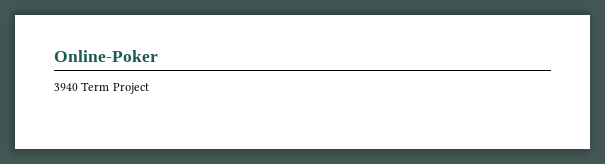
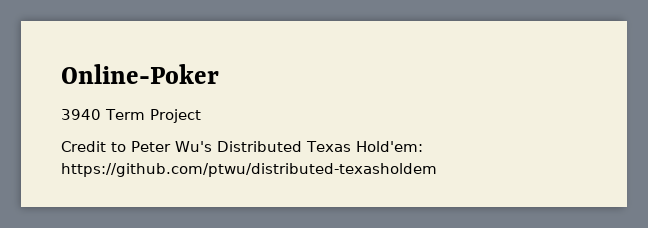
(149, 88) none -> [61,141,423,152] [61,163,437,177] // Credit to Peter Wu's Distributed Texas Hold'em: https://github.com/ptwu/distributed-texasholdem

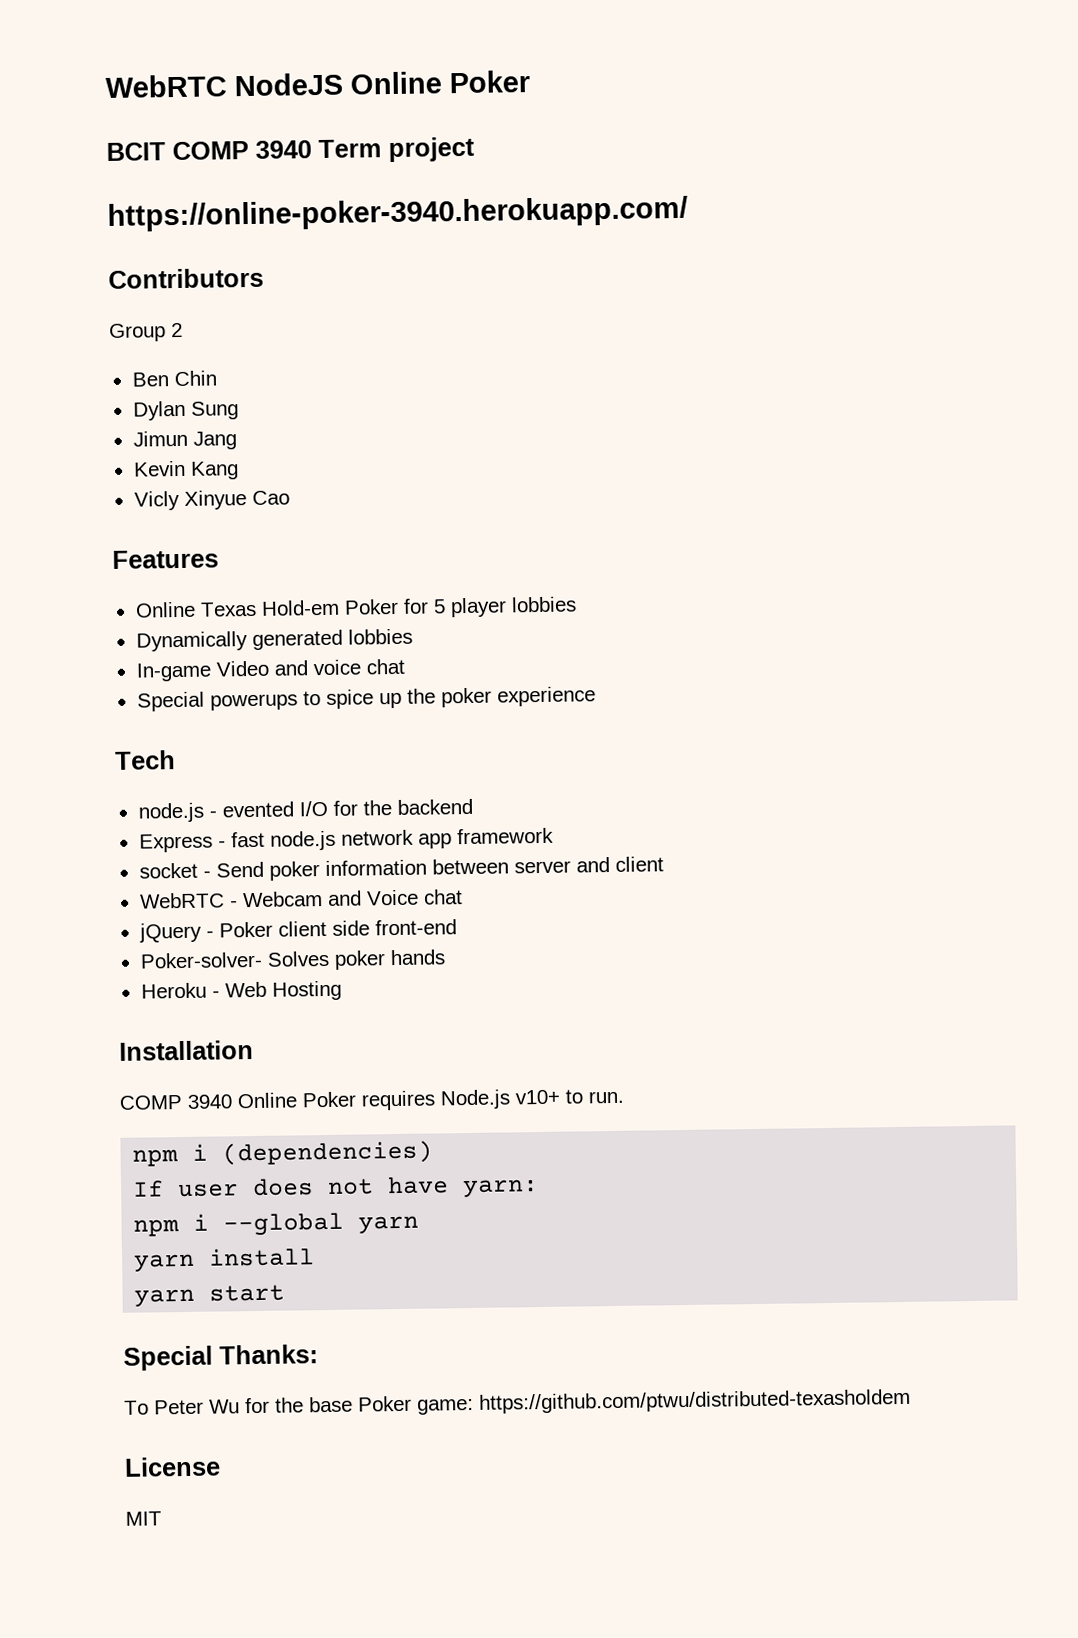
[61,64,219,84] [61,109,201,123] [61,141,423,152] Online-Poker // 3940 Term Project // Credit to Peter Wu's Distributed Texas Hold'em: -> [105,70,530,98] [106,136,475,163] [107,195,688,232] [108,267,264,289] [109,322,183,342] [131,370,217,387] [132,400,239,421] [132,430,237,450] [132,460,239,480] [133,490,290,511] [112,549,219,569] [134,596,577,618] [135,628,413,652] [135,658,405,682] [136,686,596,712] [115,750,176,770] [137,798,473,823] [138,827,554,853] [138,856,664,881] [139,889,463,909] [138,919,457,943] [139,949,446,970] [140,980,342,1001] [119,1040,254,1061] [119,1089,624,1111] [132,1140,434,1167] [133,1176,540,1198] [133,1212,420,1237] [134,1247,316,1272] [134,1284,286,1307] [123,1344,318,1371] [124,1395,474,1415] WebRTC NodeJS Online Poker // BCIT COMP 3940 Term project // https://online-poker-3940.herokuapp.com/ // Contributors // Group 2 // Ben Chin // Dylan Sung // Jimun Jang // Kevin Kang // Vicly Xinyue Cao // Features // Online Texas Hold-em Poker for 5 player lobbies // Dynamically generated lobbies // In-game Video and voice chat // Special powerups to spice up the poker experience // Tech // node.js - evented I/O for the backend // Express - fast node.js network app framework // socket - Send poker information between server and client // WebRTC - Webcam and Voice chat // jQuery - Poker client side front-end // Poker-solver- Solves poker hands // Heroku - Web Hosting // Installation // COMP 3940 Online Poker requires Node.js v10+ to run. // npm i (dependencies) // If user does not have yarn: // npm i --global yarn // yarn install // yarn start // Special Thanks: // To Peter Wu for the base Poker game:
(437, 170) none -> [124,1456,221,1477] [125,1511,162,1526] // License // MIT

